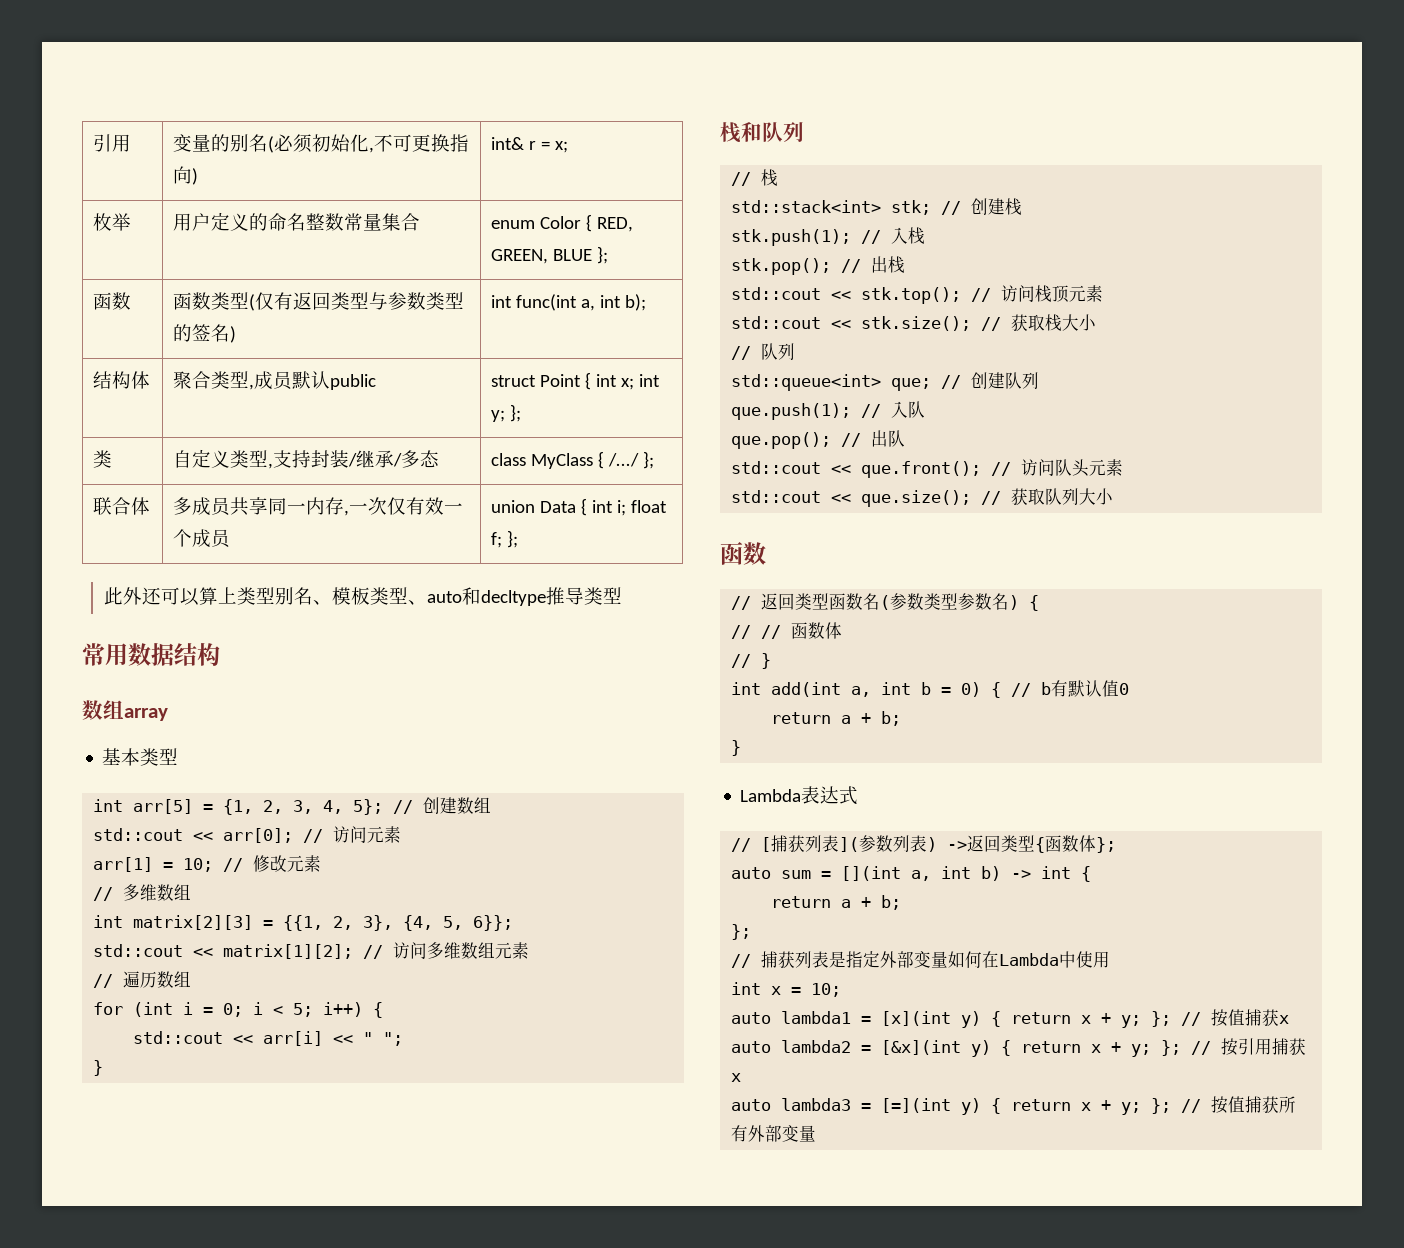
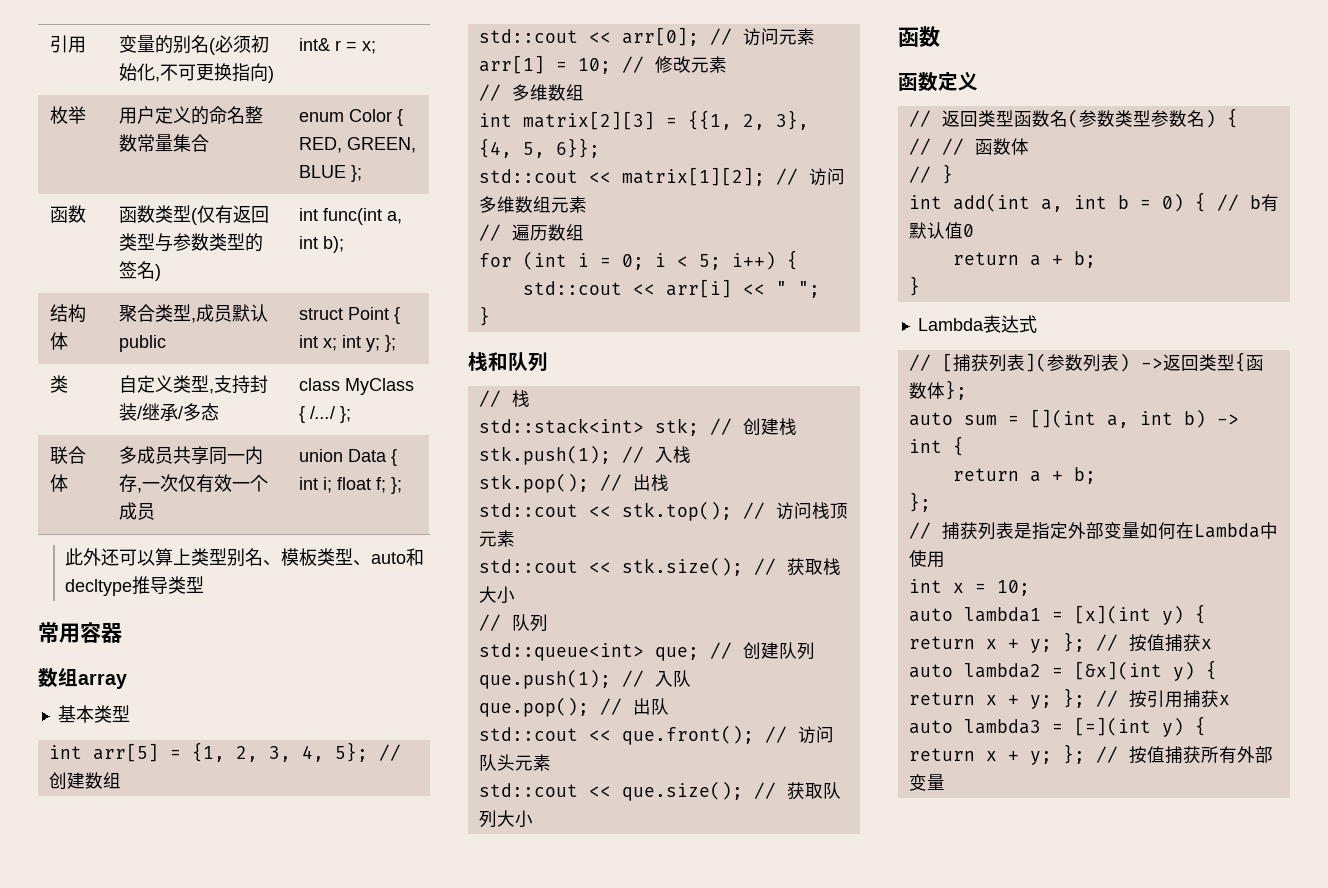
[128,643,220,666] 数据结构 -> [80,622,122,643] 容器
(766, 553) none -> [898,72,978,91] // 函数定义

